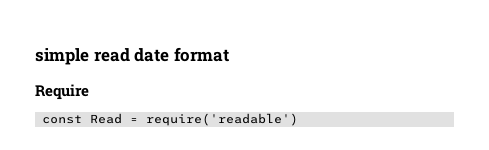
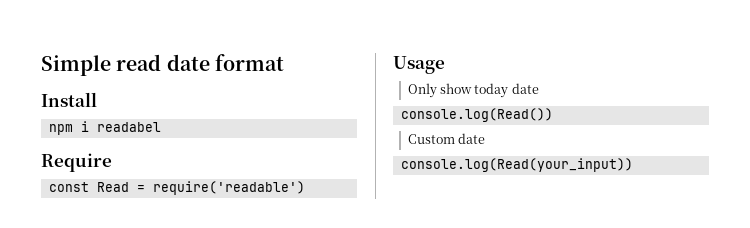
[35,48,89,65] simple -> [41,55,111,76] Simple
(229, 54) none -> [41,92,97,107] [48,121,161,135] // Install // npm i readabel
(298, 119) none -> [393,56,445,74] [407,83,539,98] [400,108,553,122] [407,133,485,144] [400,158,633,172] // Usage // Only show today date // console.log(Read()) // Custom date // console.log(Read(your_input))

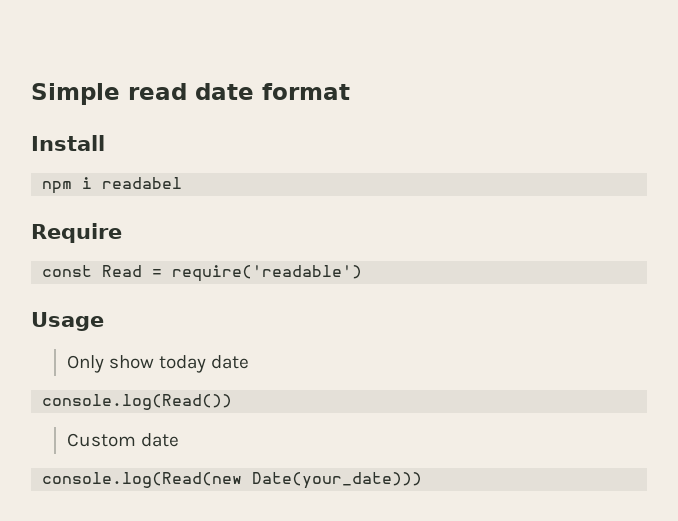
[400,158,633,172] console.log(Read(your_input)) -> [42,472,423,489] console.log(Read(new Date(your_date)))

